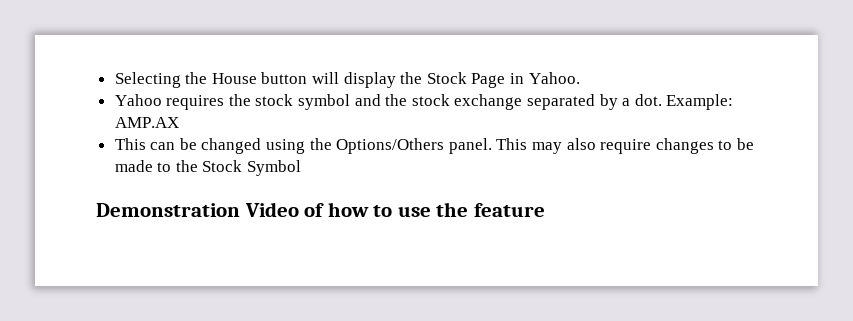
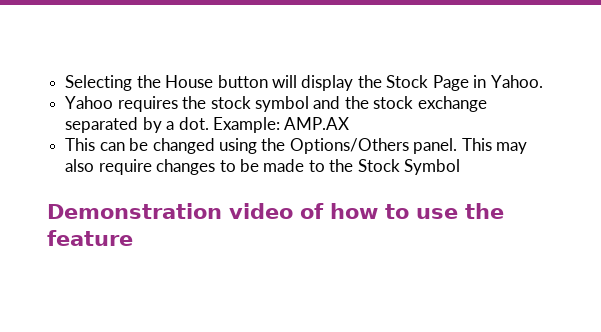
[244,202,299,217] Video -> [229,203,293,219] video

